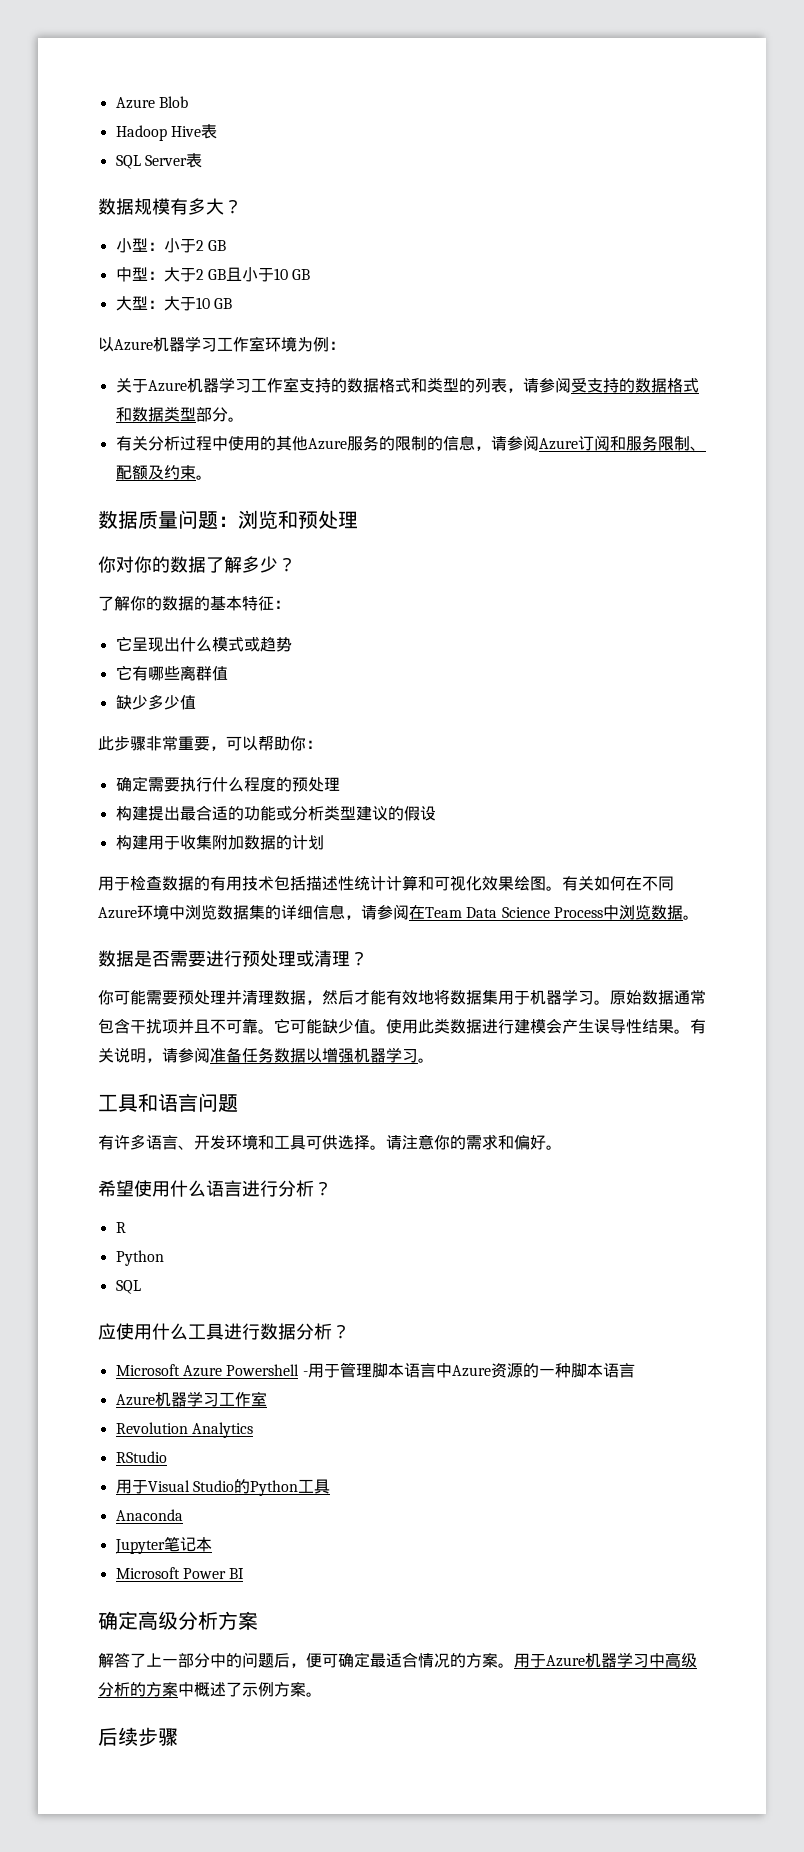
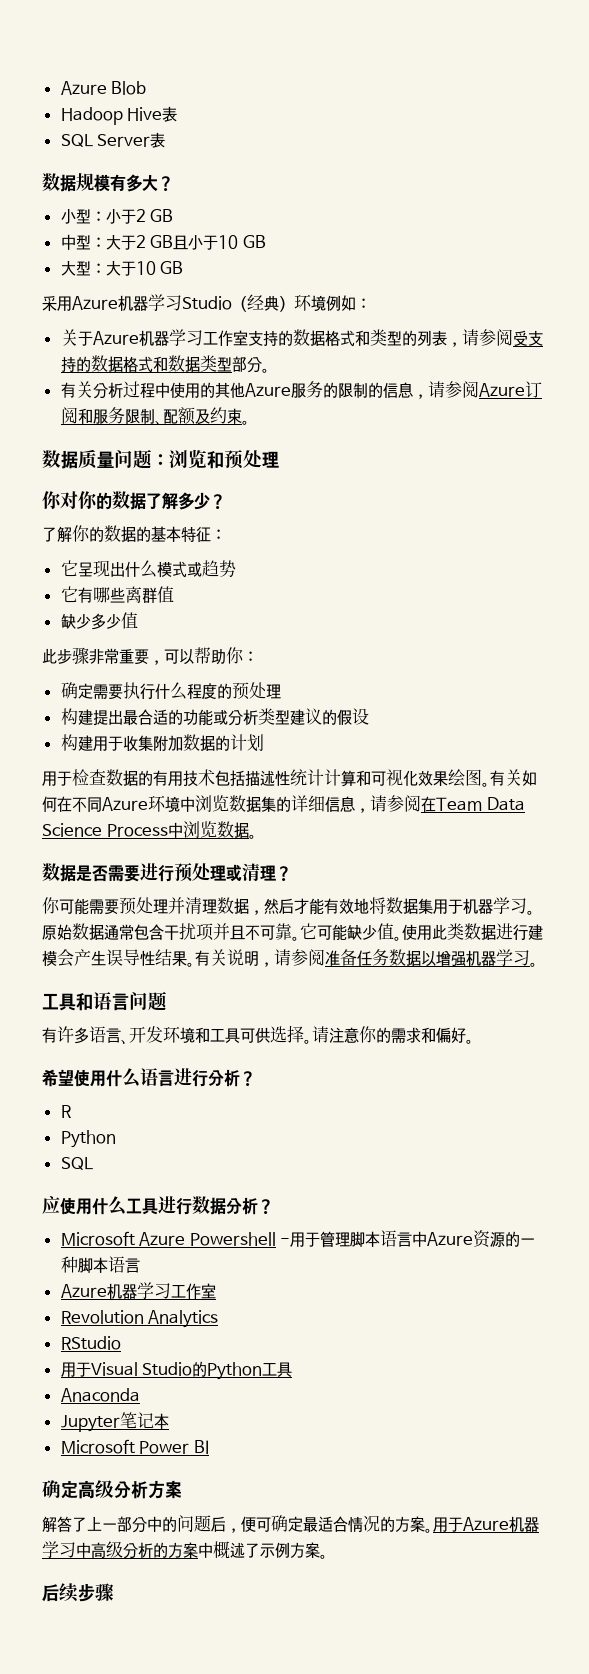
[98,336,329,352] 以Azure机器学习工作室环境为例 -> [42,294,356,312] 采用Azure机器学习Studio（经典）环境例如

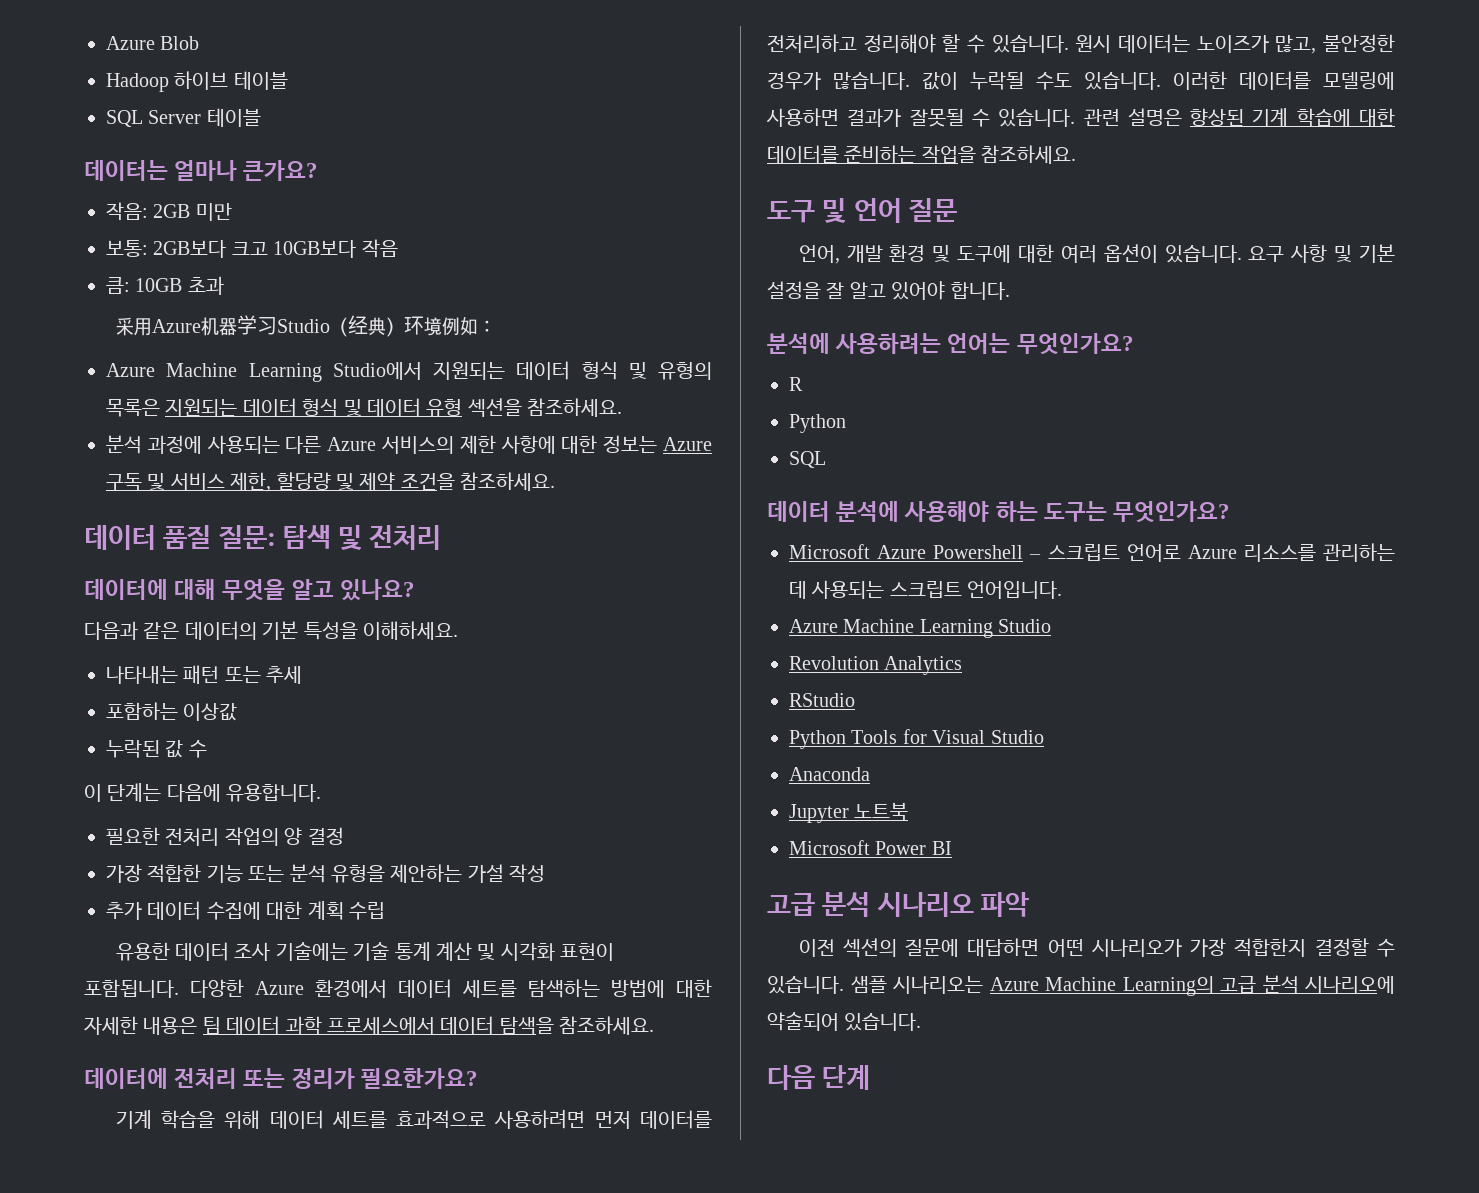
[127,106,178,122] Hive表 -> [174,71,288,90] 하이브 테이블
[150,132,166,148] [42,173,174,192] [60,209,174,224] [60,234,266,250] [60,261,184,276] 表 // 数据规模有多大？ // 小型：小于2 GB // 中型：大于2 GB且小于10 GB // 大型：大于10 GB -> [206,108,261,127] [84,160,319,181] [106,202,232,221] [106,239,398,258] [106,276,224,295] 테이블 // 데이터는 얼마나 큰가요? // 작음: 2GB 미만 // 보통: 2GB보다 크고 10GB보다 작음 // 큼: 10GB 초과
[60,329,543,347] [60,355,270,373] [60,381,542,399] [60,407,250,426] [42,449,279,469] [42,491,226,510] [42,525,226,543] [60,560,236,578] [60,586,174,603] [60,612,138,630] [42,647,258,665] [60,682,281,700] [60,708,369,726] [60,734,264,752] [42,769,537,787] [42,795,525,813] [42,821,257,839] [42,863,292,882] [42,897,535,915] [42,923,543,941] [42,949,538,967] [42,991,167,1011] [42,1025,474,1045] [42,1068,256,1087] [60,1105,72,1118] [60,1130,116,1148] [60,1157,93,1170] [42,1196,274,1215] [60,1230,536,1248] [60,1256,140,1273] [60,1282,216,1300] 关于Azure机器学习工作室支持的数据格式和类型的列表，请参阅受支持的数据格式和数据类型部分。 // 有关分析过程中使用的其他Azure服务的限制的信息，请参阅Azure订阅和服务限制、配额及约束。 // 数据质量问题：浏览和预处理 // 你对你的数据了解多少？ // 了解你的数据的基本特征： // 它呈现出什么模式或趋势 // 它有哪些离群值 // 缺少多少值 // 此步骤非常重要，可以帮助你： // 确定需要执行什么程度的预处理 // 构建提出最合适的功能或分析类型建议的假设 // 构建用于收集附加数据的计划 // 用于检查数据的有用技术包括描述性统计计算和可视化效果绘图。有关如何在不同Azure环境中浏览数据集的详细信息，请参阅在Team Data Science Process中浏览数据。 // 数据是否需要进行预处理或清理？ // 你可能需要预处理并清理数据，然后才能有效地将数据集用于机器学习。原始数据通常包含干扰项并且不可靠。它可能缺少值。使用此类数据进行建模会产生误导性结果。有关说明，请参阅准备任务数据以增强机器学习。 // 工具和语言问题 // 有许多语言、开发环境和工具可供选择。请注意你的需求和偏好。 // 希望使用什么语言进行分析？ // R // Python // SQL // 应使用什么工具进行数据分析？ // Microsoft Azure Powershell -用于管理脚本语言中Azure资源的一种脚本语言 // Azure机器学习工作室 -> [106,361,712,382] [106,398,623,417] [106,435,712,454] [106,472,556,492] [84,525,442,550] [84,579,415,601] [84,621,458,640] [106,665,303,684] [106,702,238,721] [106,740,207,758] [84,783,322,802] [106,827,344,846] [106,864,546,883] [106,901,385,920] [115,942,615,961] [84,979,712,998] [84,1016,655,1035] [84,1068,478,1089] [115,1109,713,1129] [767,34,1395,54] [767,71,1395,90] [766,108,1395,127] [767,145,1077,164] [767,198,957,223] [798,244,1395,264] [767,281,1010,300] [767,333,1134,354] [789,377,803,391] [789,414,846,433] [789,451,826,468] [767,501,1231,522] [789,543,1395,562] [789,580,1063,599] [789,619,1052,638] Azure Machine Learning Studio에서 지원되는 데이터 형식 및 유형의 목록은 지원되는 데이터 형식 및 데이터 유형 섹션을 참조하세요. // 분석 과정에 사용되는 다른 Azure 서비스의 제한 사항에 대한 정보는 Azure 구독 및 서비스 제한, 할당량 및 제약 조건을 참조하세요. // 데이터 품질 질문: 탐색 및 전처리 // 데이터에 대해 무엇을 알고 있나요? // 다음과 같은 데이터의 기본 특성을 이해하세요. // 나타내는 패턴 또는 추세 // 포함하는 이상값 // 누락된 값 수 // 이 단계는 다음에 유용합니다. // 필요한 전처리 작업의 양 결정 // 가장 적합한 기능 또는 분석 유형을 제안하는 가설 작성 // 추가 데이터 수집에 대한 계획 수립 // 유용한 데이터 조사 기술에는 기술 통계 계산 및 시각화 표현이 포함됩니다. 다양한 Azure 환경에서 데이터 세트를 탐색하는 방법에 대한 자세한 내용은 팀 데이터 과학 프로세스에서 데이터 탐색을 참조하세요. // 데이터에 전처리 또는 정리가 필요한가요? // 기계 학습을 위해 데이터 세트를 효과적으로 사용하려면 먼저 데이터를 전처리하고 정리해야 할 수 있습니다. 원시 데이터는 노이즈가 많고, 불안정한 경우가 많습니다. 값이 누락될 수도 있습니다. 이러한 데이터를 모델링에 사용하면 결과가 잘못될 수 있습니다. 관련 설명은 향상된 기계 학습에 대한 데이터를 준비하는 작업을 참조하세요. // 도구 및 언어 질문 // 언어, 개발 환경 및 도구에 대한 여러 옵션이 있습니다. 요구 사항 및 기본 설정을 잘 알고 있어야 합니다. // 분석에 사용하려는 언어는 무엇인가요? // R // Python // SQL // 데이터 분석에 사용해야 하는 도구는 무엇인가요? // Microsoft Azure Powershell – 스크립트 언어로 Azure 리소스를 관리하는 데 사용되는 스크립트 언어입니다. // Azure Machine Learning Studio
[60,1362,91,1377] 用于 -> [789,729,927,749] Python Tools for
[192,1361,293,1380] 的Python工具 -> (1044, 737) none
[119,1412,169,1429] 笔记本 -> [854,802,909,821] 노트북
[42,1480,182,1499] [42,1515,539,1533] [42,1541,328,1559] [42,1583,114,1602] 确定高级分析方案 // 解答了上一部分中的问题后，便可确定最适合情况的方案。用于Azure机器学习中高级分析的方案中概述了示例方案。 // 后续步骤 -> [767,892,1029,917] [798,938,1396,957] [767,975,1395,996] [767,1012,922,1031] [767,1065,871,1090] 고급 분석 시나리오 파악 // 이전 섹션의 질문에 대답하면 어떤 시나리오가 가장 적합한지 결정할 수 있습니다. 샘플 시나리오는 Azure Machine Learning의 고급 분석 시나리오에 약술되어 있습니다. // 다음 단계

